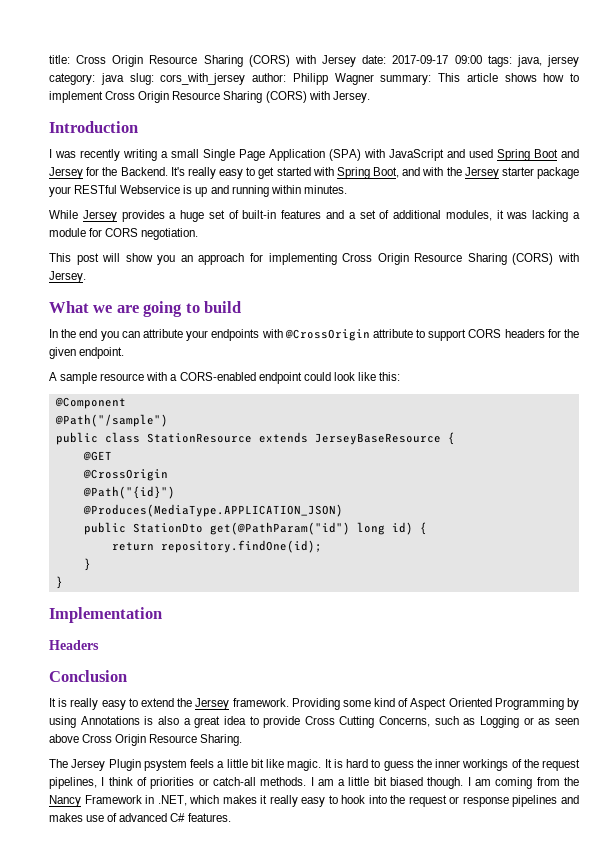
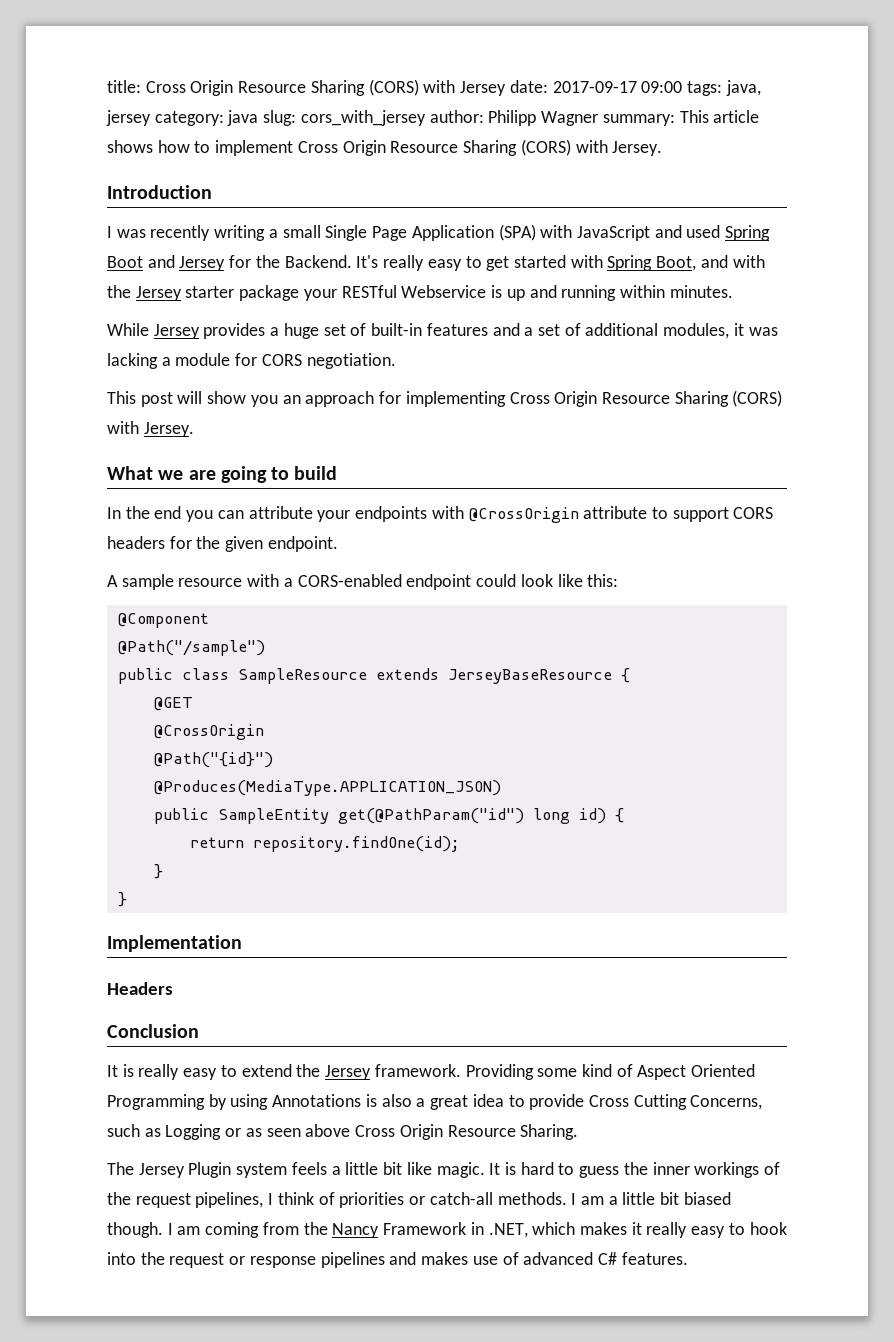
[146,433,252,443] StationResource -> [237,668,367,684] SampleResource
[132,523,203,533] StationDto -> [217,808,329,824] SampleEntity
[143,759,187,771] psystem -> [236,1163,288,1178] system

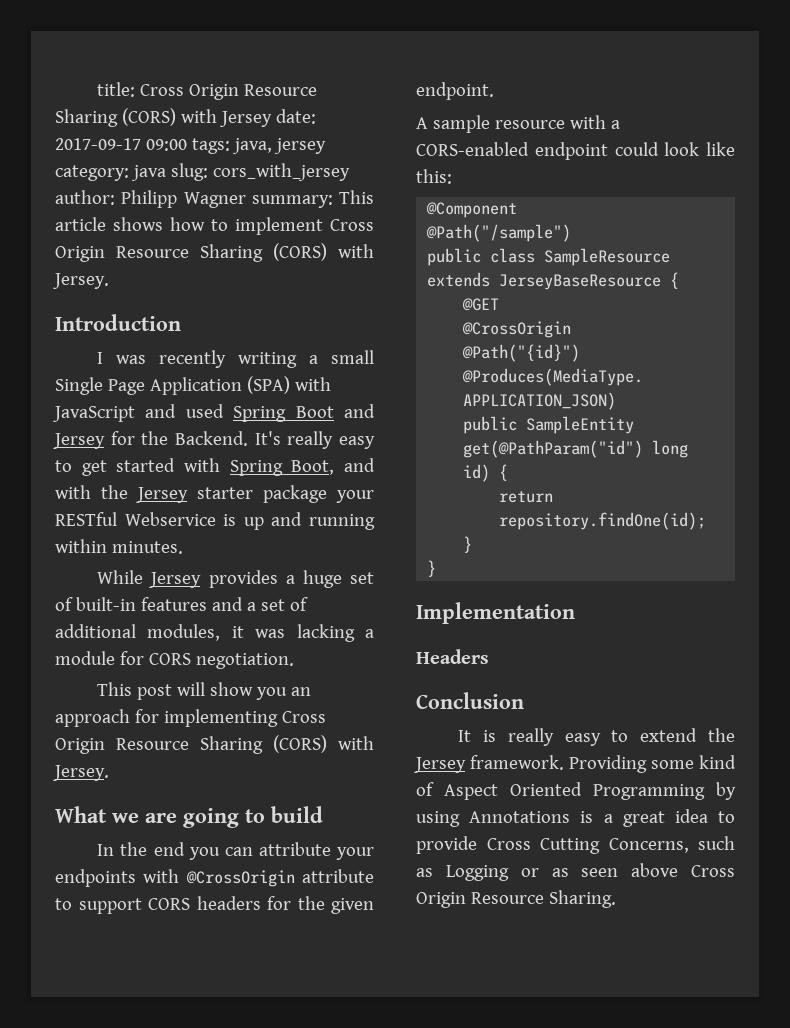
[381,1094,412,1107] also -> (594, 817) none
[107,1162,781,1178] [107,1192,731,1208] [107,1222,787,1238] [107,1252,688,1268] // The Jersey Plugin system feels a little bit like magic. It is hard to guess the inner workings of the request pipelines, I think of priorities or catch-all methods. I am a little bit biased though. I am coming from the Nancy Framework in .NET, which makes it really easy to hook into the request or response pipelines and makes use of advanced C# features. -> (616, 899) none

